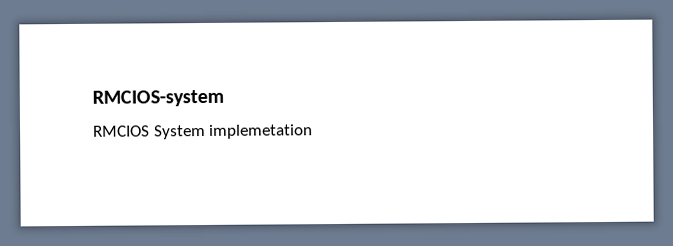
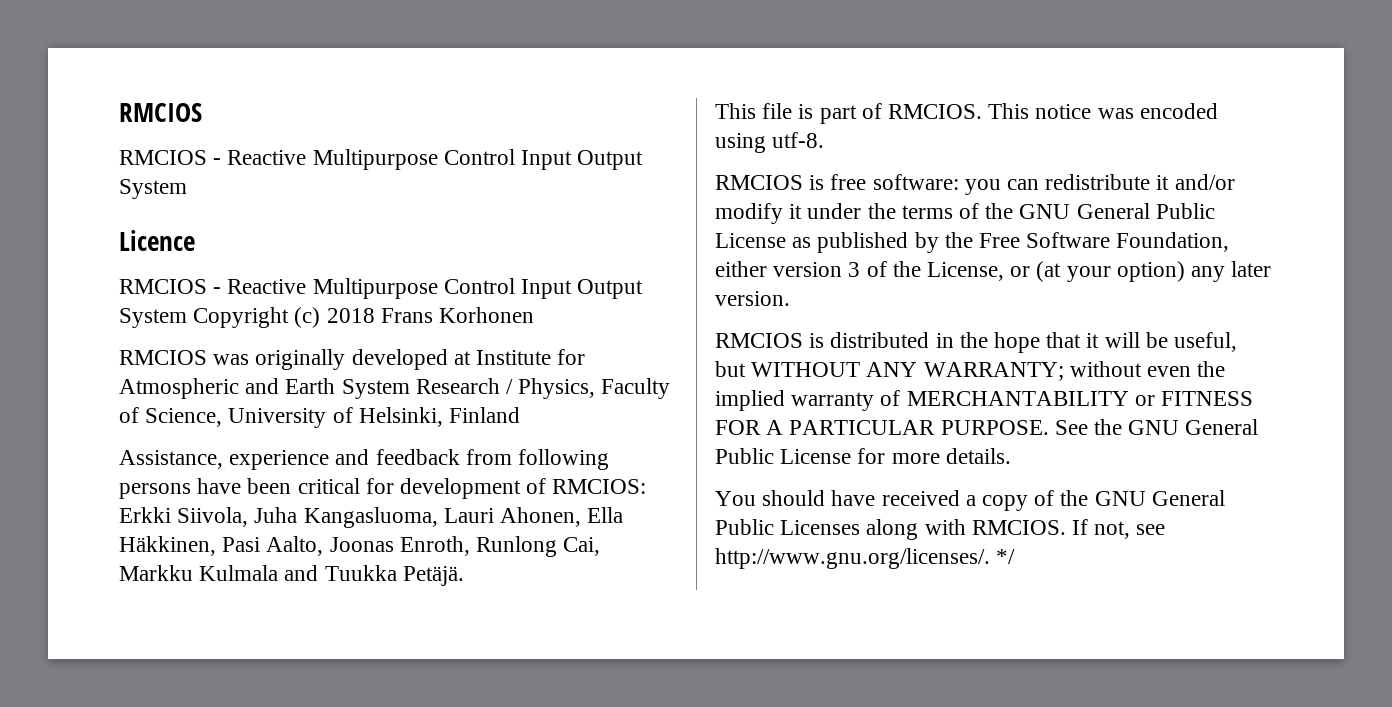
[92,89,224,107] [93,124,314,140] RMCIOS-system // RMCIOS System implemetation -> [119,103,202,122] [119,149,644,170] [119,179,187,199] [119,230,195,251] [119,278,644,299] [119,307,535,328] [119,349,586,370] [119,378,671,399] [119,407,521,428] [119,449,610,470] [119,478,647,499] [119,507,624,528] [119,536,601,557] [119,565,464,586] [715,103,1218,124] [715,132,825,153] [715,174,1235,195] [715,203,1215,224] [715,232,1230,253] [715,261,1272,282] [715,291,790,306] [715,332,1238,353] [715,361,1226,381] [715,390,1254,411] [715,419,1259,435] [715,448,1011,464] [715,490,1225,511] [715,519,1166,540] [715,548,1016,569] RMCIOS // RMCIOS - Reactive Multipurpose Control Input Output System // Licence // RMCIOS - Reactive Multipurpose Control Input Output System Copyright (c) 2018 Frans Korhonen // RMCIOS was originally developed at Institute for Atmospheric and Earth System Research / Physics, Faculty of Science, University of Helsinki, Finland // Assistance, experience and feedback from following persons have been critical for development of RMCIOS: Erkki Siivola, Juha Kangasluoma, Lauri Ahonen, Ella Häkkinen, Pasi Aalto, Joonas Enroth, Runlong Cai, Markku Kulmala and Tuukka Petäjä. // This file is part of RMCIOS. This notice was encoded using utf-8. // RMCIOS is free software: you can redistribute it and/or modify it under the terms of the GNU General Public License as published by the Free Software Foundation, either version 3 of the License, or (at your option) any later version. // RMCIOS is distributed in the hope that it will be useful, but WITHOUT ANY WARRANTY; without even the implied warranty of MERCHANTABILITY or FITNESS FOR A PARTICULAR PURPOSE. See the GNU General Public License for more details. // You should have received a copy of the GNU General Public Licenses along with RMCIOS. If not, see http://www.gnu.org/licenses/. */

